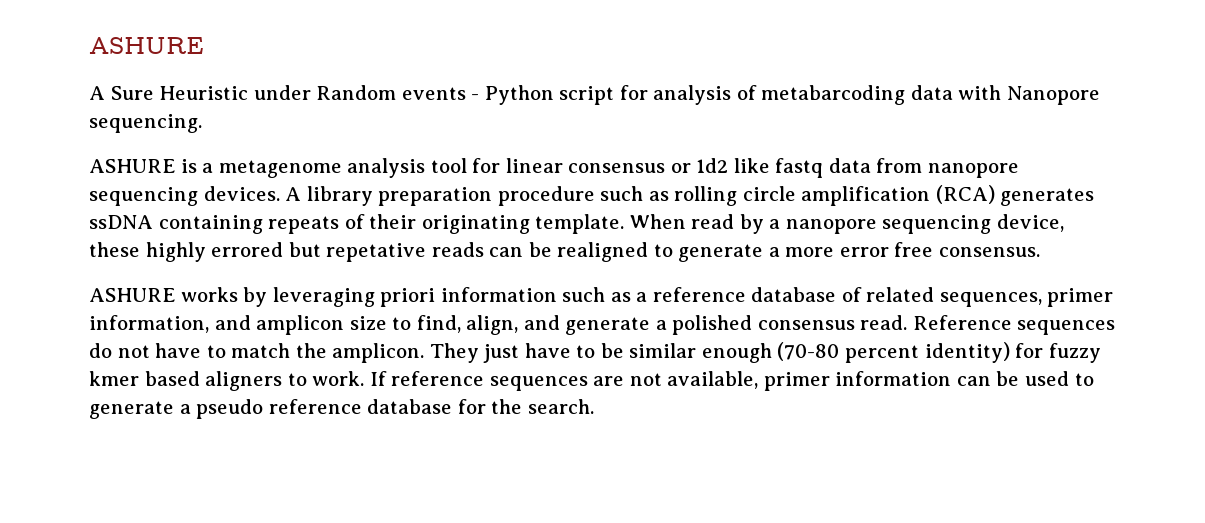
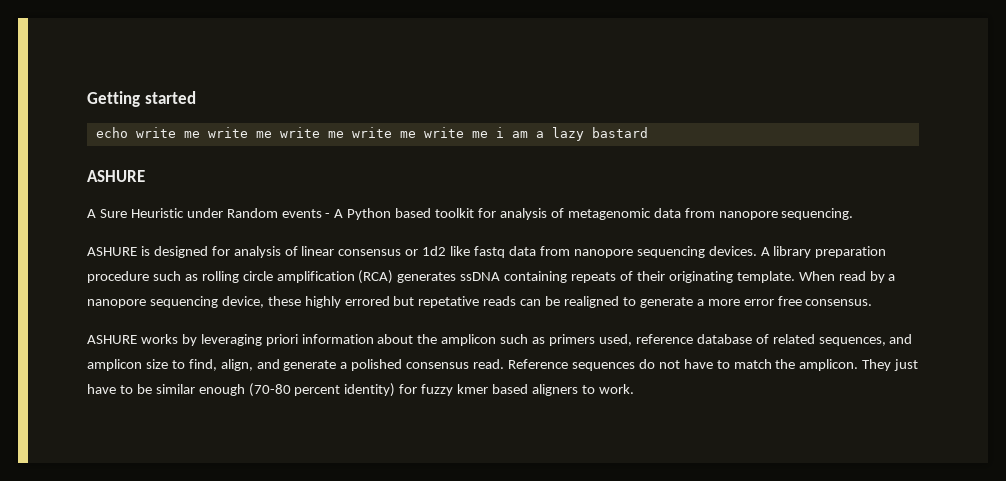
(89, 45) none -> [87,91,196,107] [95,127,648,141] Getting started // echo write me write me write me write me write me i am a lazy bastard //
[484,85,1101,105] [89,114,202,133] [89,158,501,178] Python script for analysis of metabarcoding data with Nanopore sequencing. // ASHURE is a metagenome analysis tool for -> [334,208,854,220] [87,246,298,258] A Python based toolkit for analysis of metagenomic data from nanopore sequencing. // ASHURE is designed for analysis of
[562,287,648,302] such as a -> [377,334,632,346] about the amplicon such as primers used,
[1047,288,1114,307] [89,315,209,333] primer information, -> (886, 341) none
[369,371,1094,391] [89,399,594,419] If reference sequences are not available, primer information can be used to generate a pseudo reference database for the search. -> (634, 389) none

